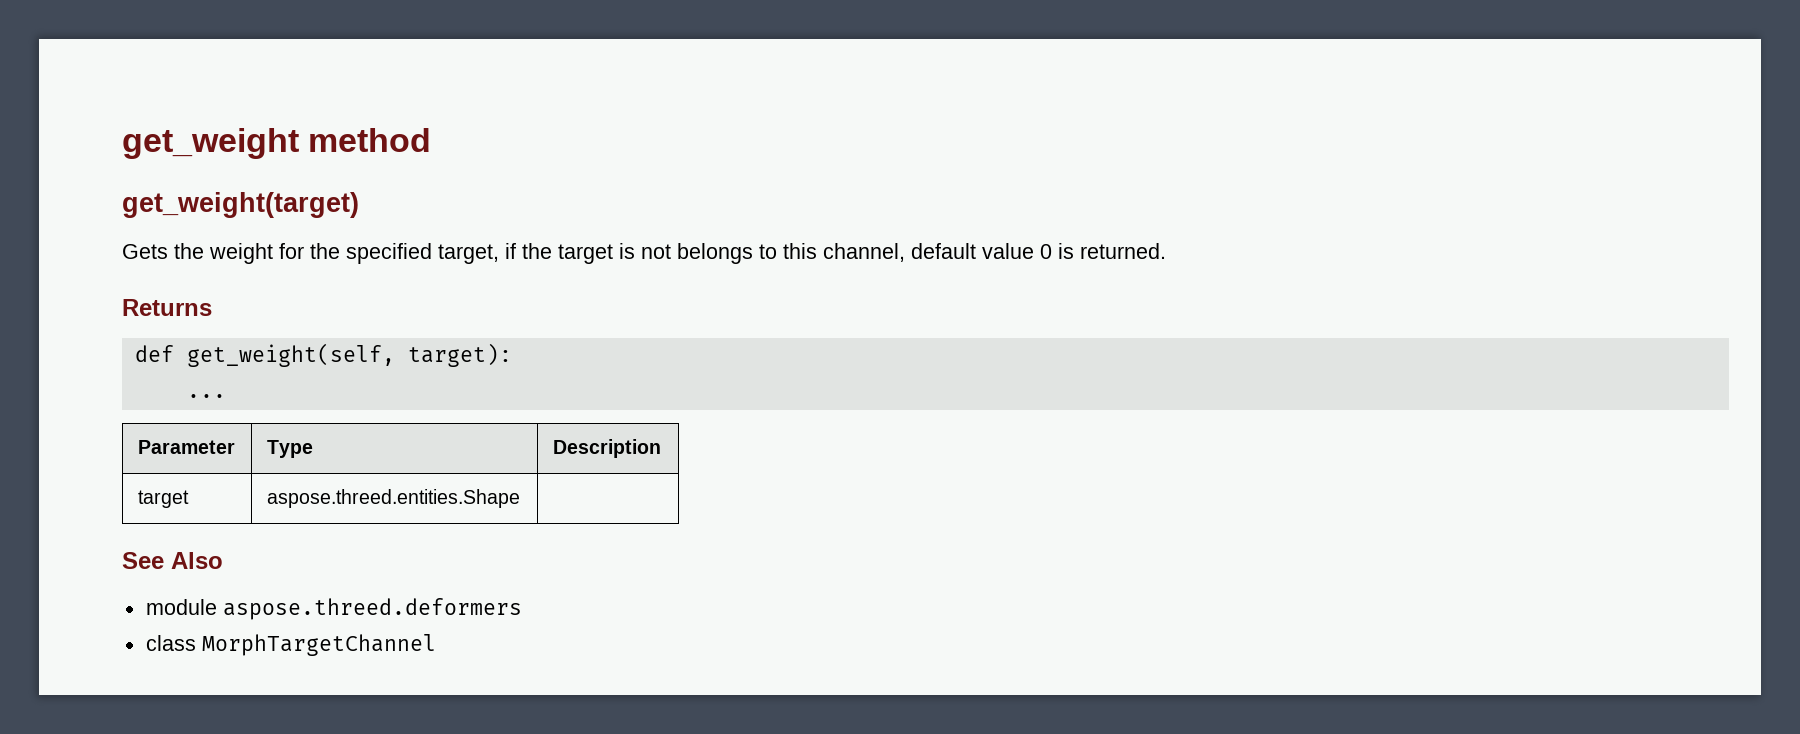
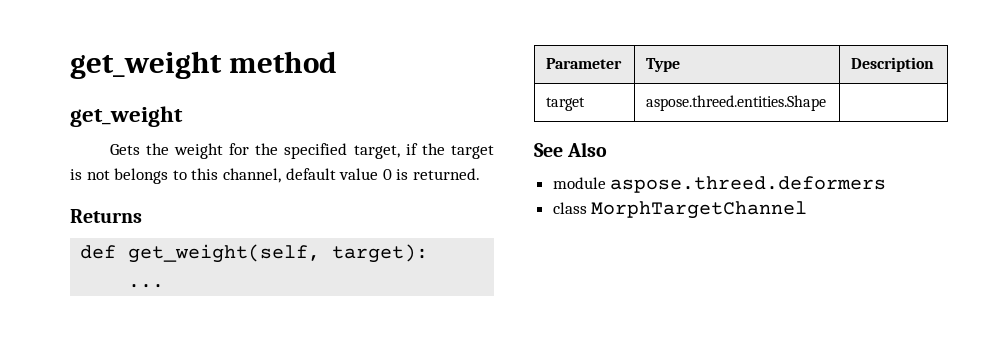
[122,192,359,218] get_weight(target) -> [70,106,183,127] get_weight

